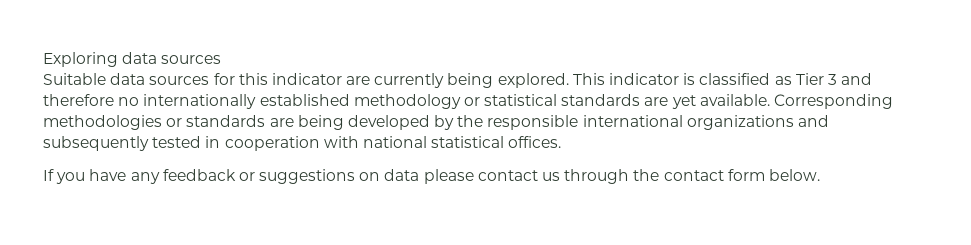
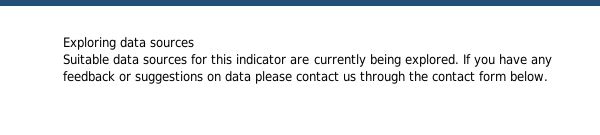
[572,73,873,85] [43,94,894,109] [43,115,830,130] [43,136,562,151] This indicator is classified as Tier 3 and therefore no internationally established methodology or statistical standards are yet available. Corresponding methodologies or standards are being developed by the responsible international organizations and subsequently tested in cooperation with national statistical offices. // -> (459, 60) none

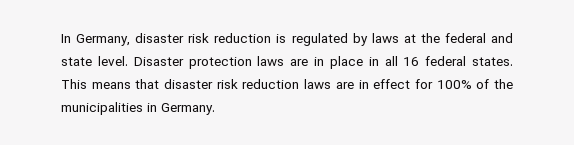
[63,37,194,50] [63,54,552,67] [63,71,548,84] Exploring data sources // Suitable data sources for this indicator are currently being explored. If you have any feedback or suggestions on data please contact us through the contact form below. -> [61,33,513,46] [61,56,513,69] [61,79,513,89] [61,102,215,115] In Germany, disaster risk reduction is regulated by laws at the federal and state level. Disaster protection laws are in place in all 16 federal states. This means that disaster risk reduction laws are in effect for 100% of the municipalities in Germany.

